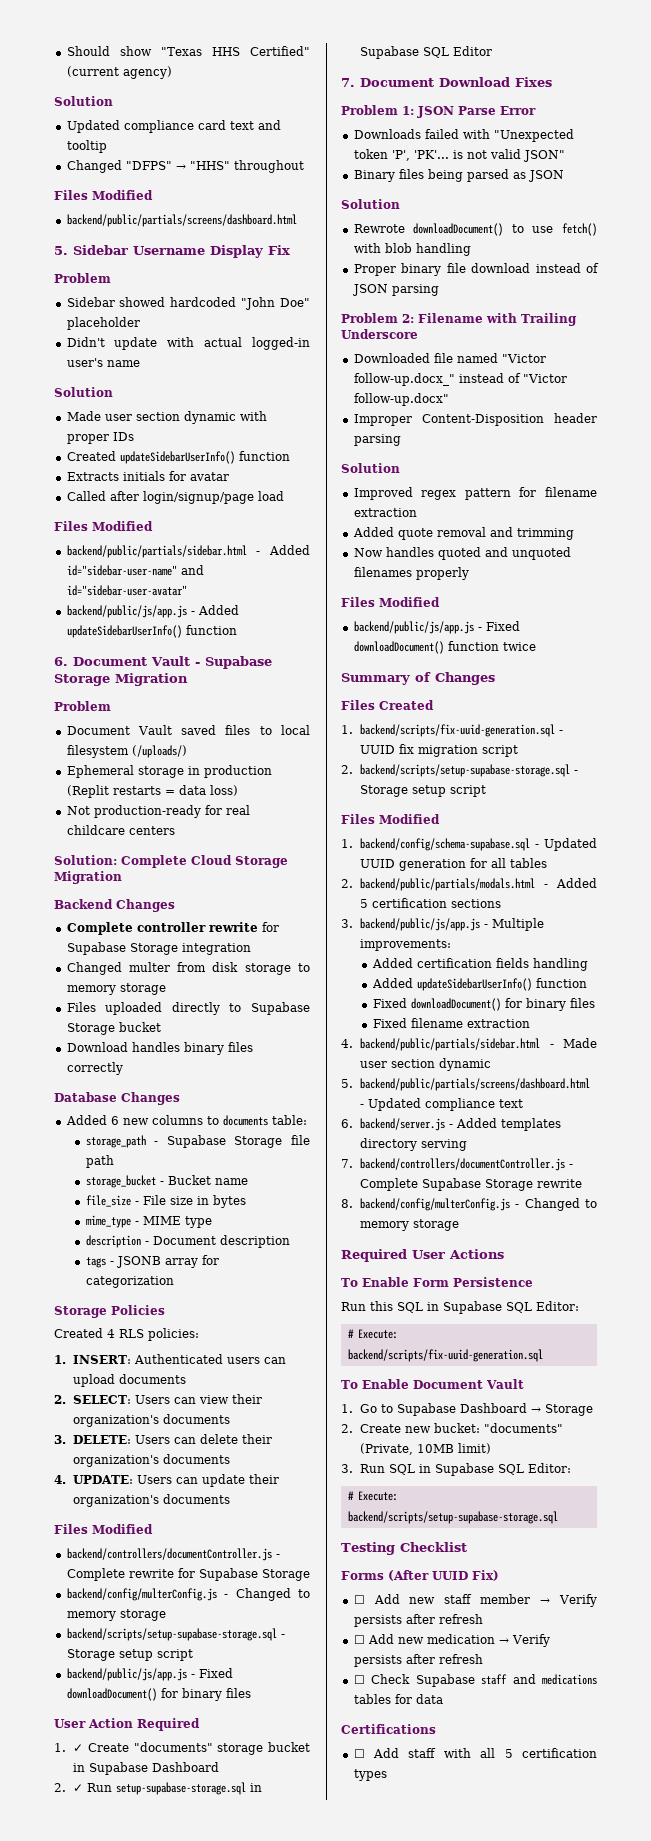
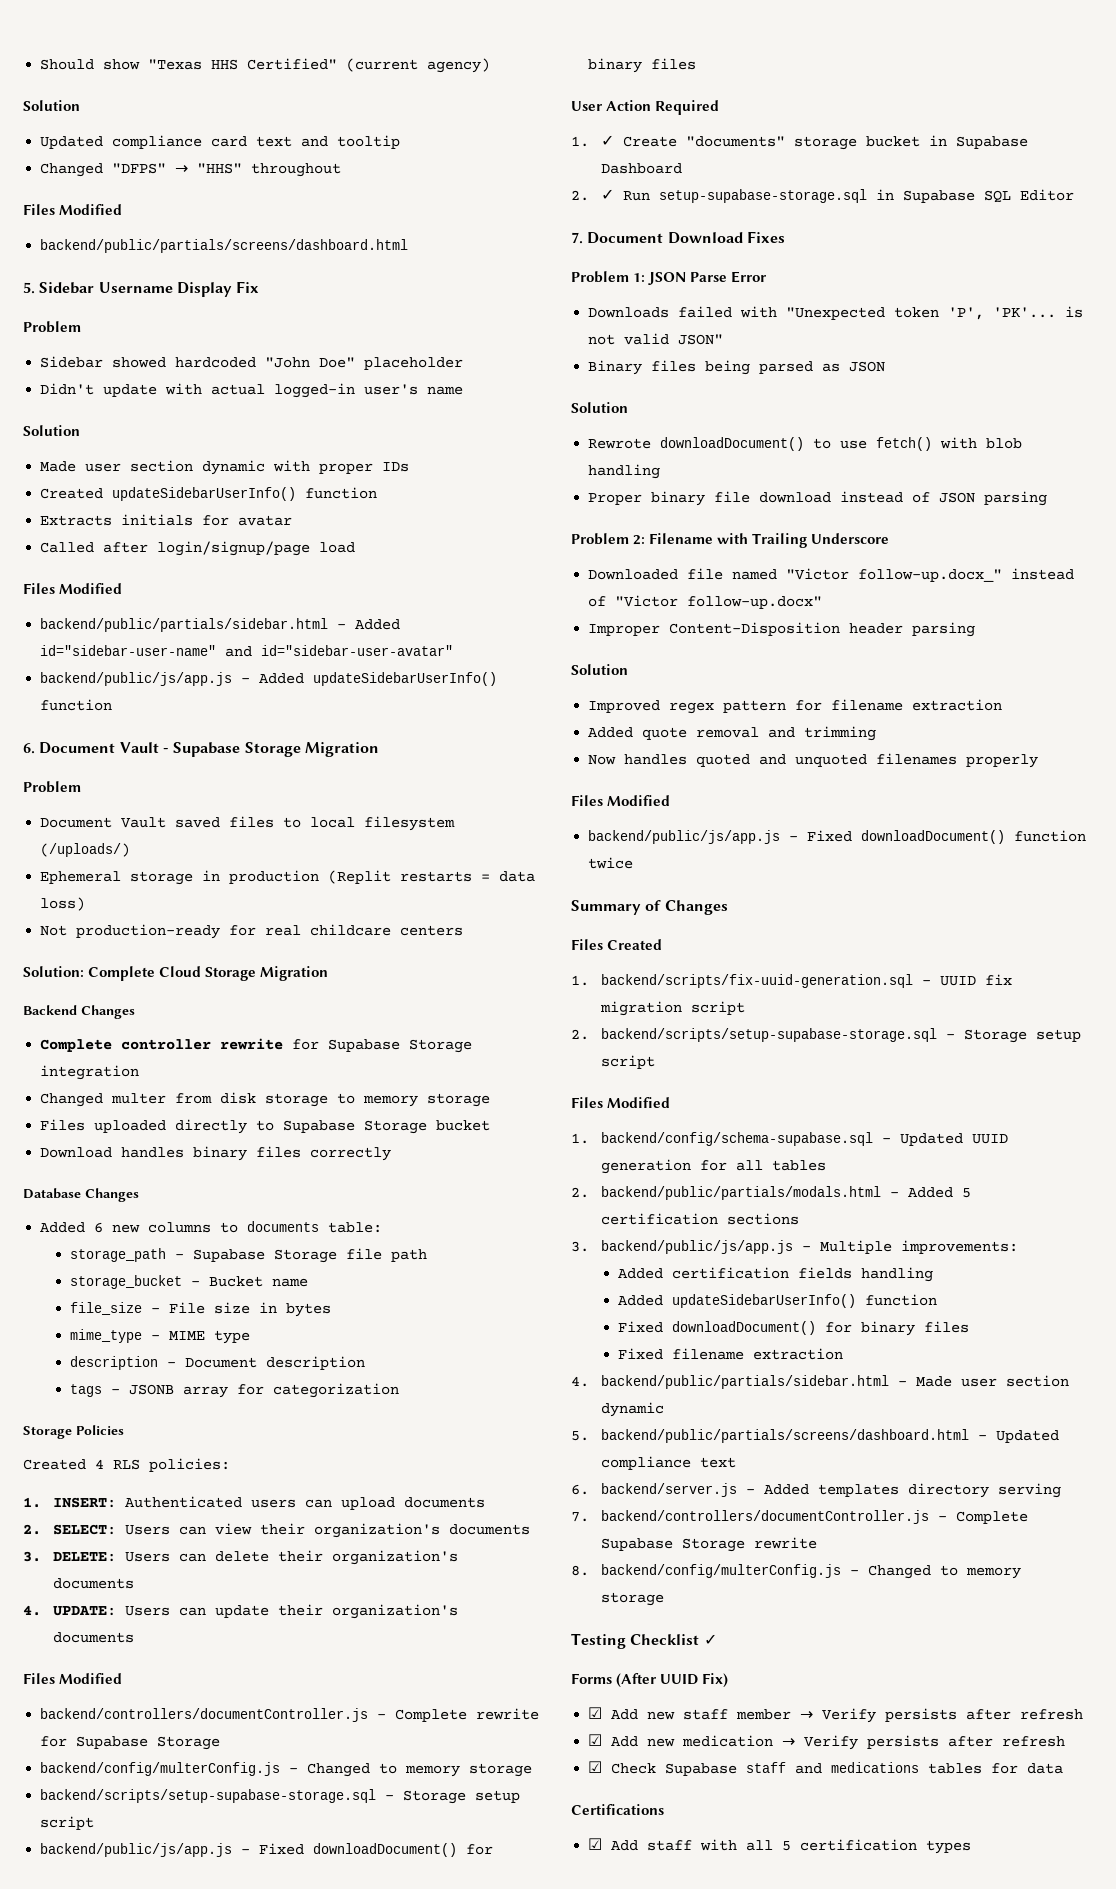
[341,1249,504,1262] [341,1277,533,1287] [341,1301,579,1314] [347,1329,398,1339] [347,1349,543,1362] [341,1379,524,1389] [341,1403,594,1416] [341,1423,564,1433] [360,1443,492,1455] [341,1463,572,1476] [347,1491,398,1501] [347,1511,558,1524] // Required User Actions // To Enable Form Persistence // Run this SQL in Supabase SQL Editor: // # Execute: backend/scripts/fix-uuid-generation.sql // To Enable Document Vault // 1. Go to Supabase Dashboard → Storage // 2. Create new bucket: "documents" (Private, 10MB limit) // 3. Run SQL in Supabase SQL Editor: // # Execute: backend/scripts/setup-supabase-storage.sql -> (665, 1599) none
(467, 1547) none -> [703,1634,717,1645] ✓
[353,1595,365,1604] ☐ -> [588,1707,603,1719] ☑
[353,1635,365,1644] ☐ -> [588,1734,603,1746] ☑
[353,1675,365,1684] ☐ -> [588,1761,603,1773] ☑
[353,1749,365,1758] ☐ -> [588,1838,603,1850] ☑

